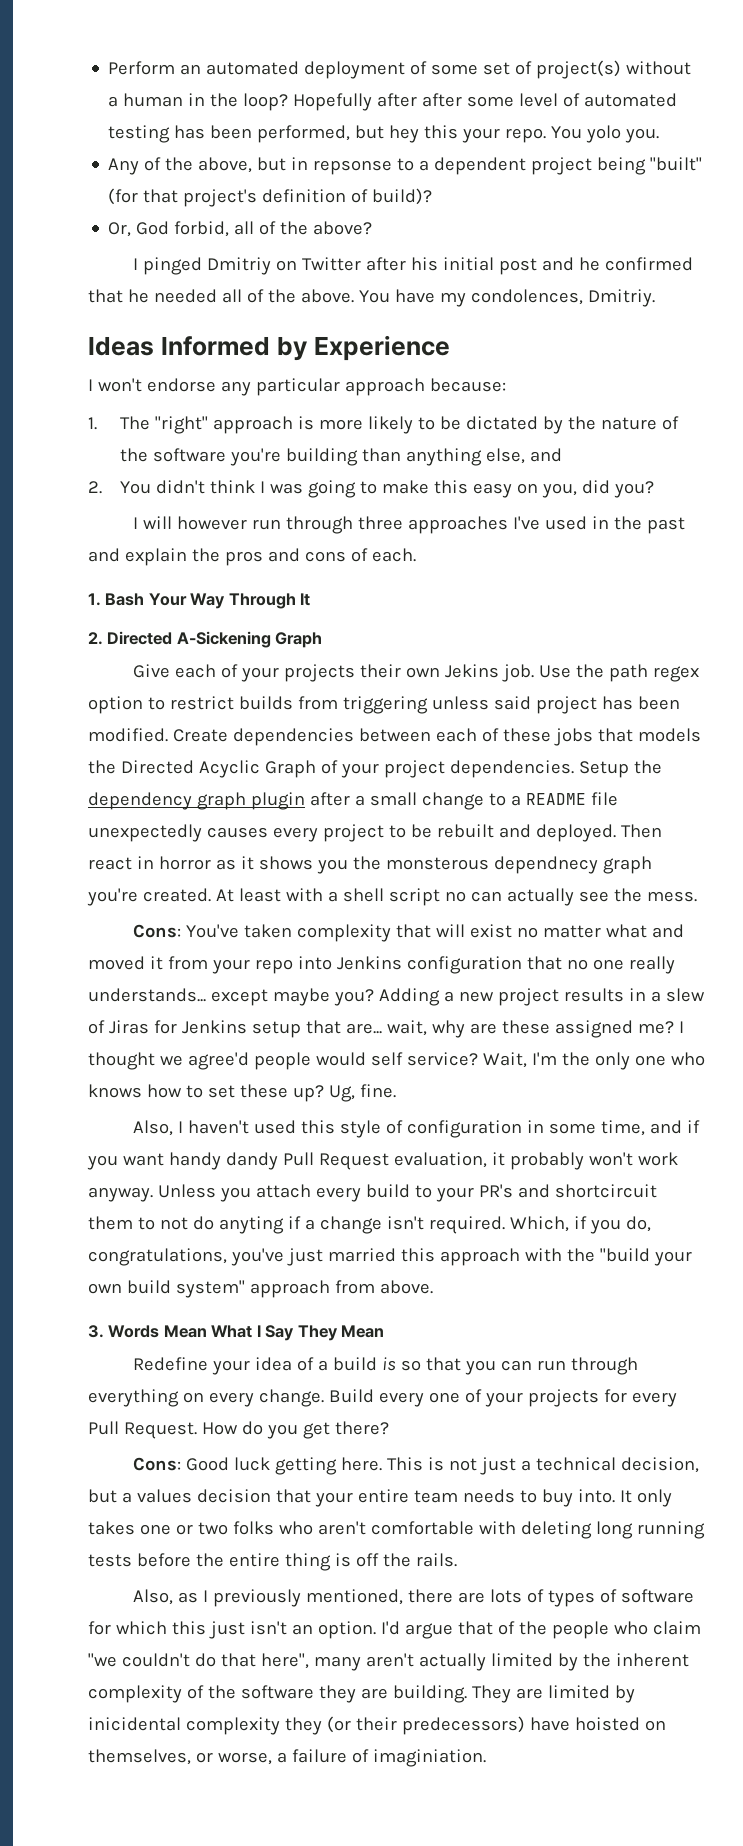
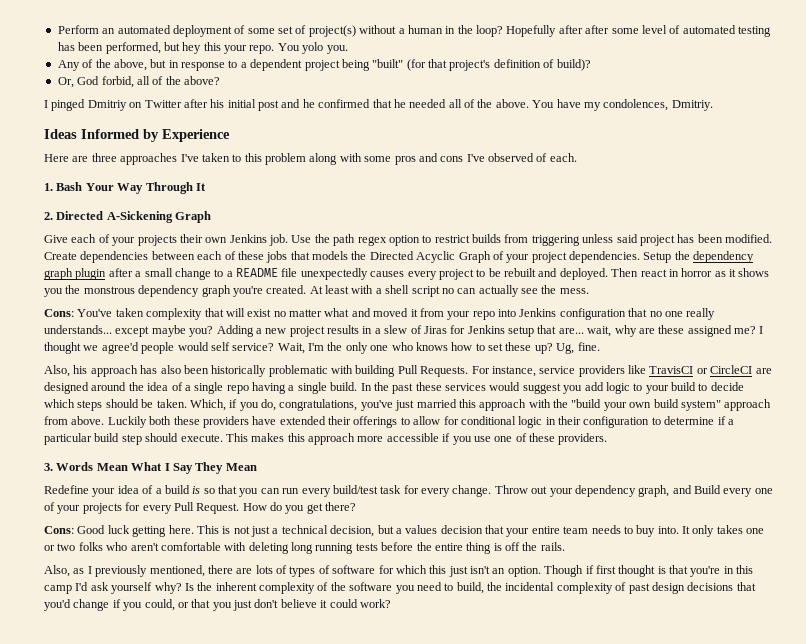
[313,160,393,175] repsonse -> [181,62,225,71] response
[88,378,506,396] [88,416,680,434] [120,448,563,466] [88,480,655,498] [133,516,686,534] [88,548,220,566] I won't endorse any particular approach because: // 1. The "right" approach is more likely to be dictated by the nature of the software you're building than anything else, and // 2. You didn't think I was going to make this easy on you, did you? // I will however run through three approaches I've used in the past and explain the -> [44,153,392,165] Here are three approaches I've taken to this problem along with some
(346, 556) none -> [466,153,534,162] I've observed
[445,664,500,678] Jekins -> [229,234,267,243] Jenkins
[385,856,598,874] monsterous dependnecy -> [83,285,200,297] monstrous dependency
[178,1120,701,1138] [87,1152,678,1170] [88,1184,657,1202] [88,1216,505,1234] I haven't used this style of configuration in some time, and if you want handy dandy Pull Request evaluation, it probably won't work anyway. Unless you attach every build to your PR's and shortcircuit them to not do anyting if a change isn't required. -> [73,365,772,377] [44,382,744,394] [44,399,187,411] his approach has also been historically problematic with building Pull Requests. For instance, service providers like TravisCI or CircleCI are designed around the idea of a single repo having a single build. In the past these services would suggest you add logic to your build to decide which steps should be taken.
(433, 1287) none -> [107,416,734,428] [44,433,608,445] Luckily both these providers have extended their offerings to allow for conditional logic in their configuration to determine if a particular build step should execute. This makes this approach more accessible if you use one of these providers.
[571,1357,639,1375] [88,1389,324,1407] through everything on every change. -> [301,485,692,497] every build/test task for every change. Throw out your dependency graph, and
[380,1621,701,1639] [88,1653,578,1671] I'd argue that of the people who claim "we couldn't do that here", many aren't actually limited by -> [544,565,754,577] [44,582,194,594] Though if first thought is that you're in this camp I'd ask yourself why? Is
[318,1685,635,1703] [88,1716,666,1735] [88,1749,486,1767] they are building. They are limited by inicidental complexity they (or their predecessors) have hoisted on themselves, or worse, a failure of imaginiation. -> [395,582,756,594] [44,599,391,611] you need to build, the incidental complexity of past design decisions that you'd change if you could, or that you just don't believe it could work?

